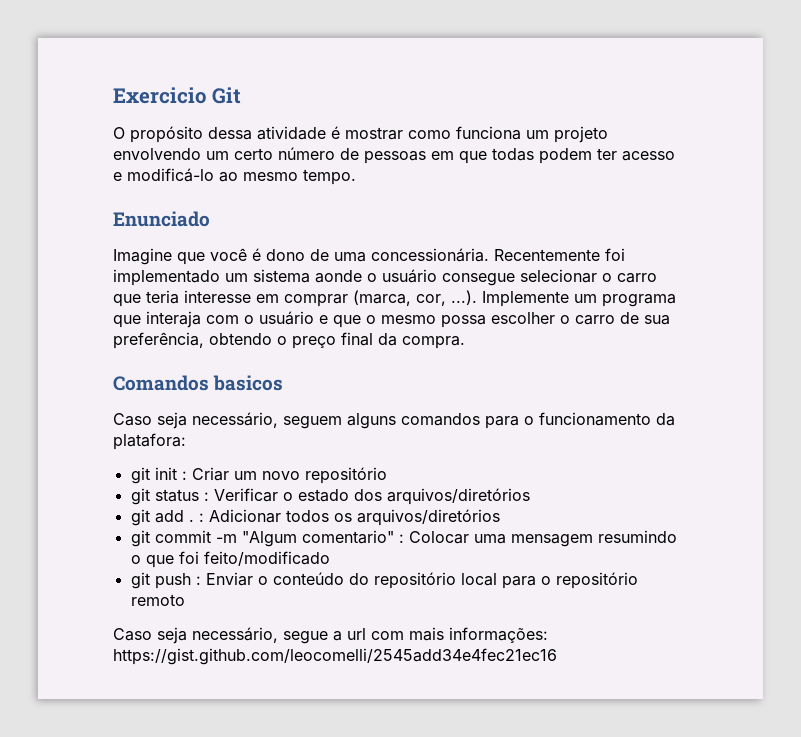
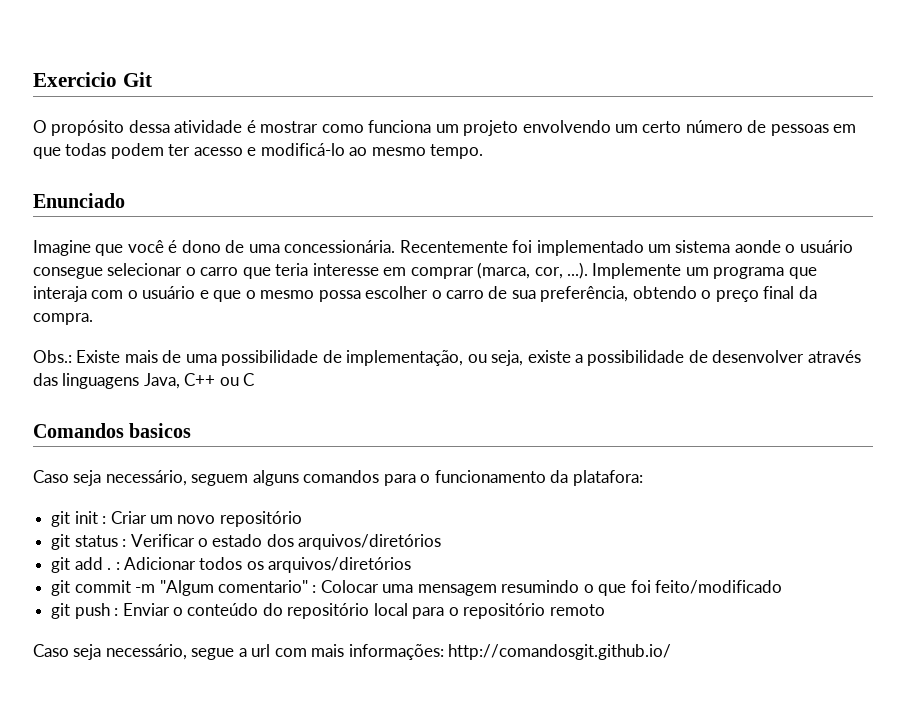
(465, 342) none -> [33,350,861,366] [33,373,255,389] // Obs.: Existe mais de uma possibilidade de implementação, ou seja, existe a possibilidade de desenvolver através das linguagens Java, C++ ou C
[113,648,557,665] https://gist.github.com/leocomelli/2545add34e4fec21ec16 -> [448,644,672,660] http://comandosgit.github.io/

